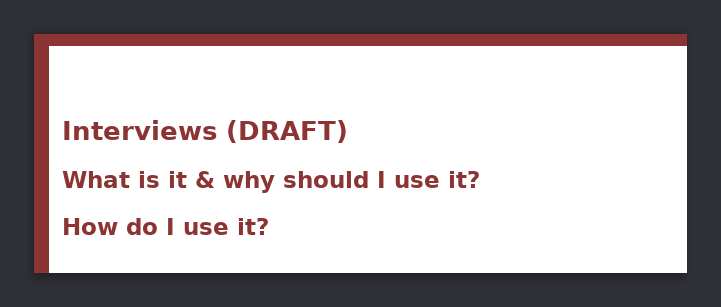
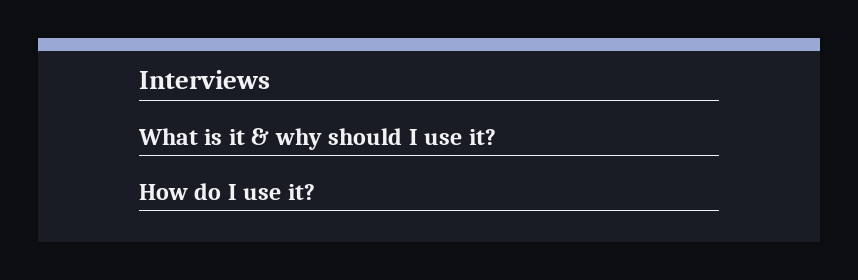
[226,120,348,143] (DRAFT) -> (270, 79) none

